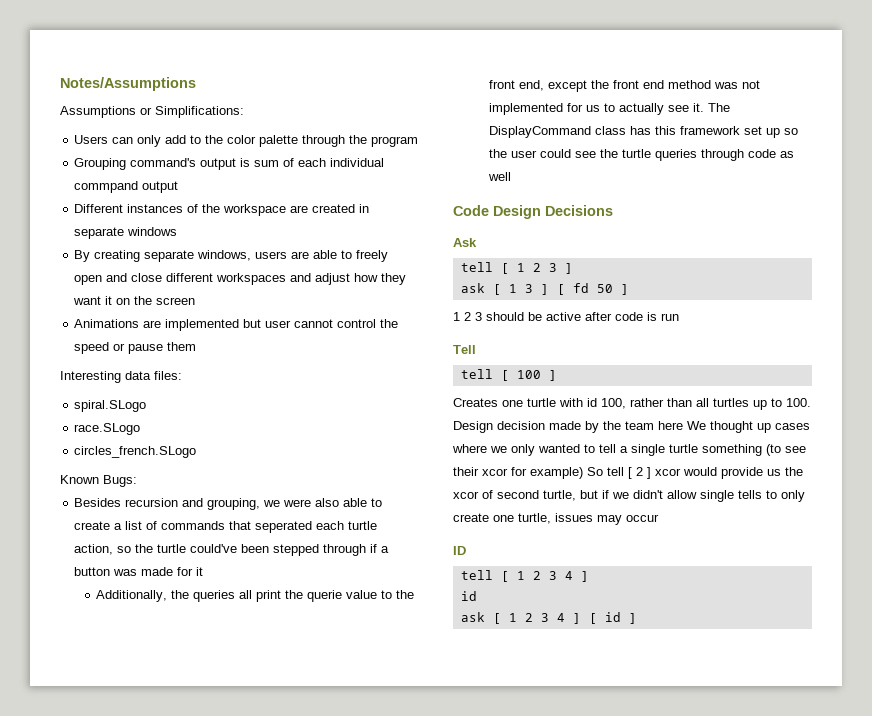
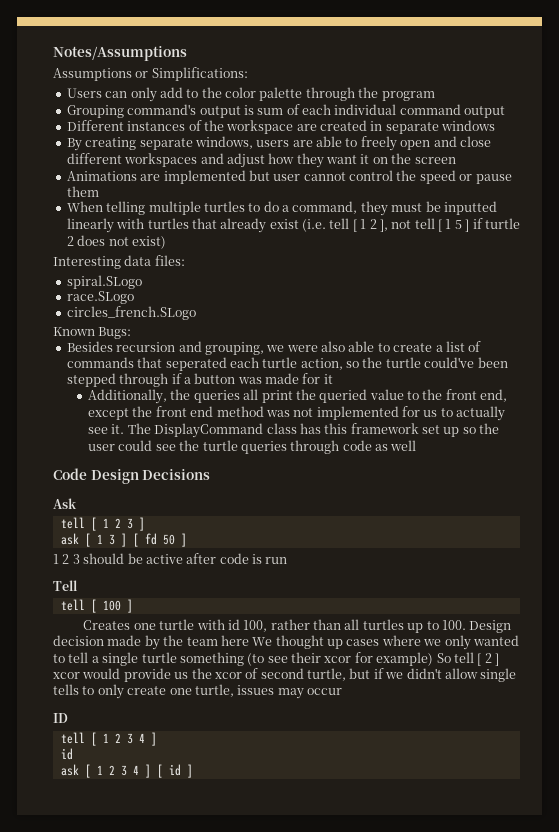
[74,181,139,193] commpand -> [399,104,461,115] command
(197, 346) none -> [66,201,497,216] [66,218,520,233] [66,235,166,249] // When telling multiple turtles to do a command, they must be inputted linearly with turtles that already exist (i.e. tell [ 1 2 ], not tell [ 1 5 ] if turtle 2 does not exist)
[307,590,343,602] querie -> [319,389,368,403] queried

